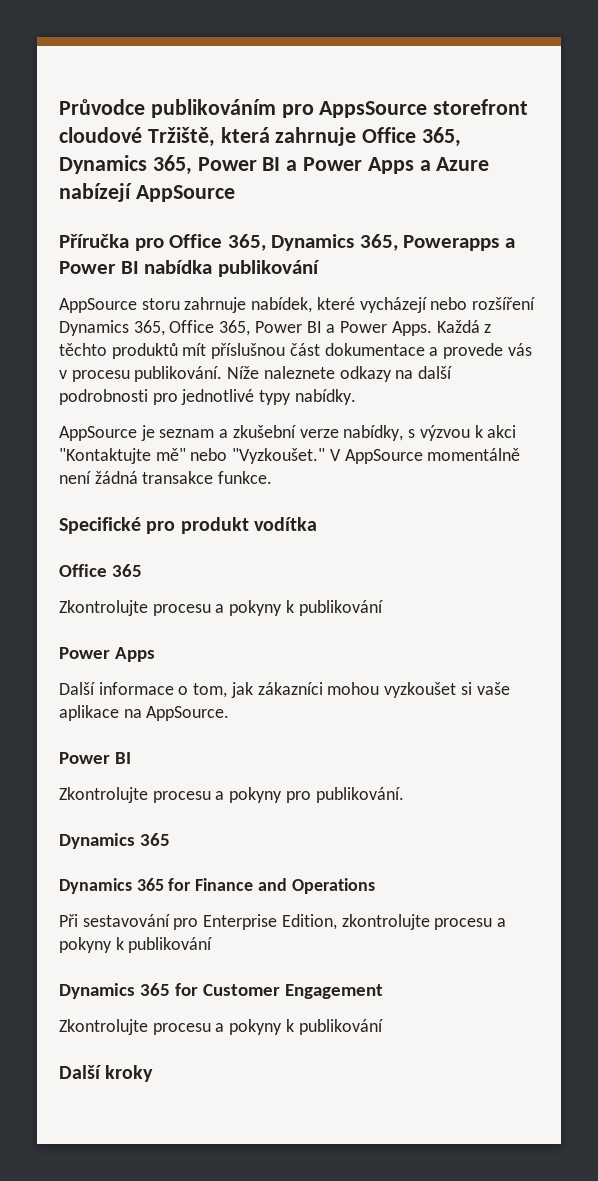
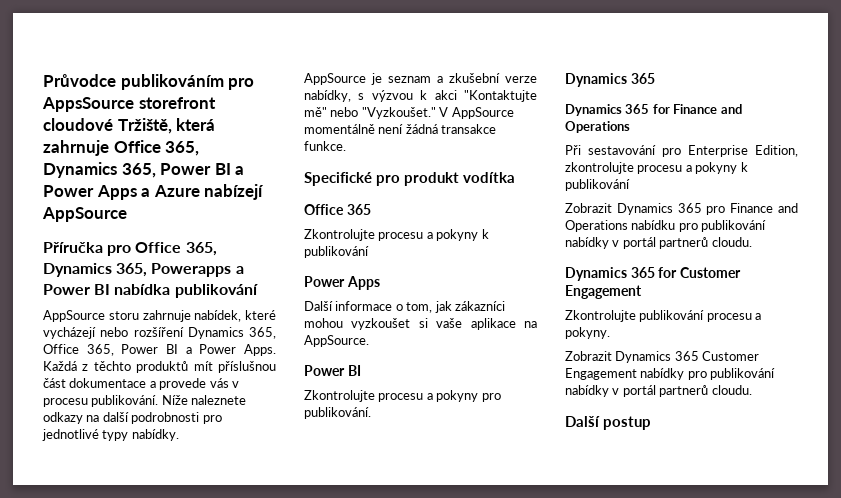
(213, 945) none -> [565,203,798,215] [565,220,767,232] [565,237,752,249] // Zobrazit Dynamics 365 pro Finance and Operations nabídku pro publikování nabídky v portál partnerů cloudu.
[152,1019,383,1035] [59,1065,154,1082] procesu a pokyny k publikování // Další kroky -> [639,310,762,322] [565,327,610,339] [565,351,760,363] [565,368,776,380] [565,385,752,397] [565,416,651,430] publikování procesu a pokyny. // Zobrazit Dynamics 365 Customer Engagement nabídky pro publikování nabídky v portál partnerů cloudu. // Další postup

